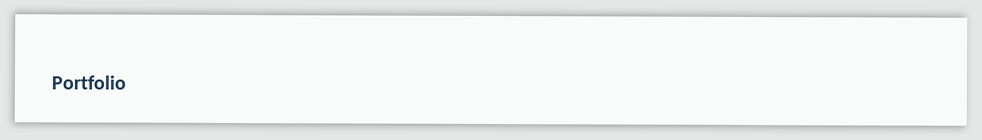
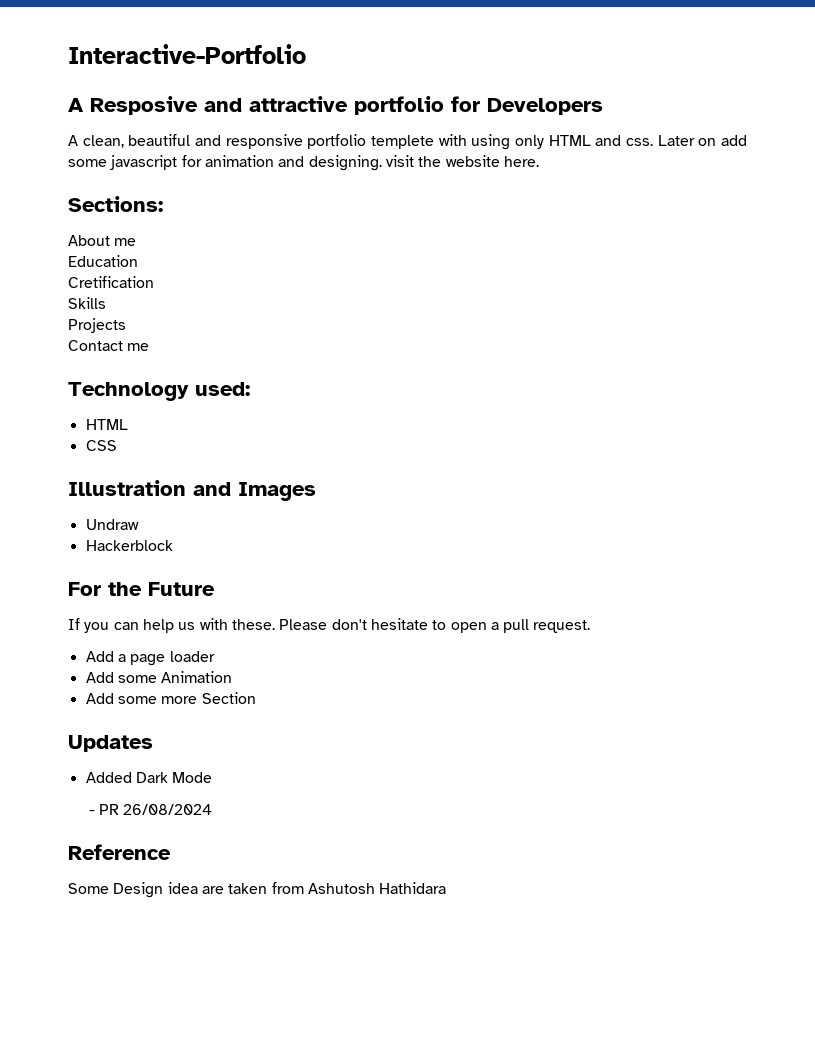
[51,75,126,90] Portfolio -> [68,44,306,64] [68,96,603,115] [68,134,747,150] [68,155,539,171] [68,196,163,212] [68,235,137,246] [68,255,138,267] [68,276,154,288] [68,297,106,309] [68,318,126,333] [68,340,150,351] [68,382,250,401] [85,419,128,430] [85,440,117,451] [68,480,316,501] [85,519,139,530] [85,540,173,551] [68,582,215,596] [68,618,591,633] [85,651,215,666] [85,671,233,683] [85,692,256,704] [68,735,153,752] [85,772,213,783] [88,804,213,815] [68,844,171,860] [68,882,447,898] Interactive-Portfolio // A Resposive and attractive portfolio for Developers // A clean, beautiful and responsive portfolio templete with using only HTML and css. Later on add some javascript for animation and designing. visit the website here. // Sections: // About me // Education // Cretification // Skills // Projects // Contact me // Technology used: // HTML // CSS // Illustration and Images // Undraw // Hackerblock // For the Future // If you can help us with these. Please don't hesitate to open a pull request. // Add a page loader // Add some Animation // Add some more Section // Updates // Added Dark Mode // - PR 26/08/2024 // Reference // Some Design idea are taken from Ashutosh Hathidara

